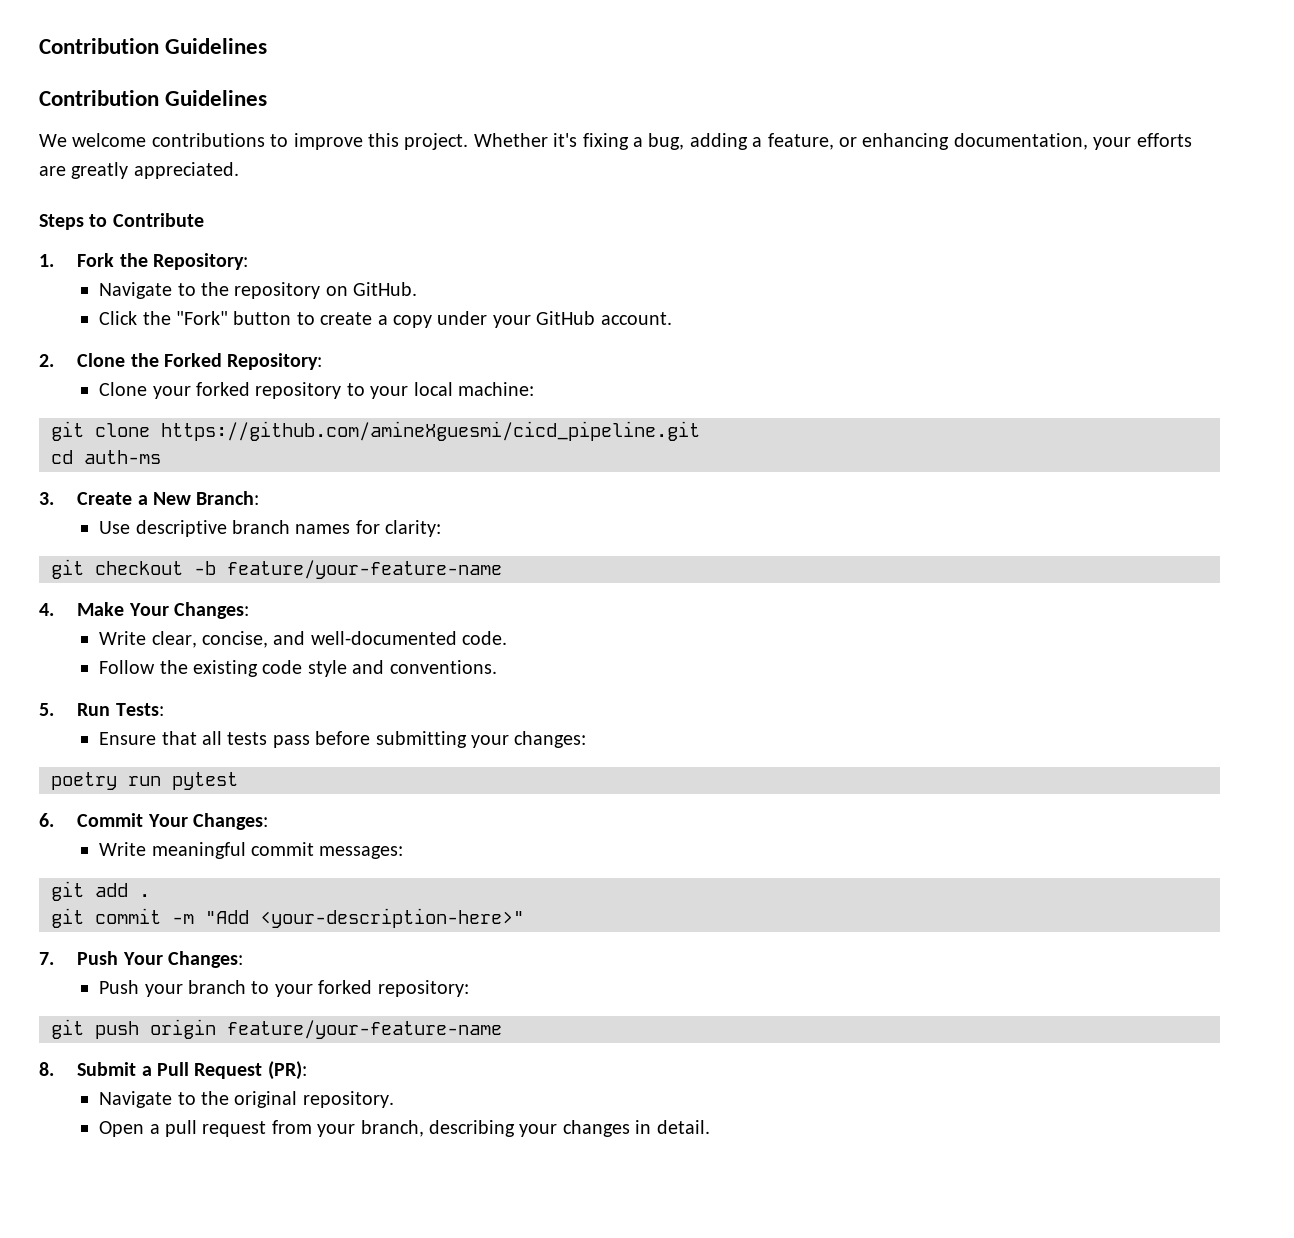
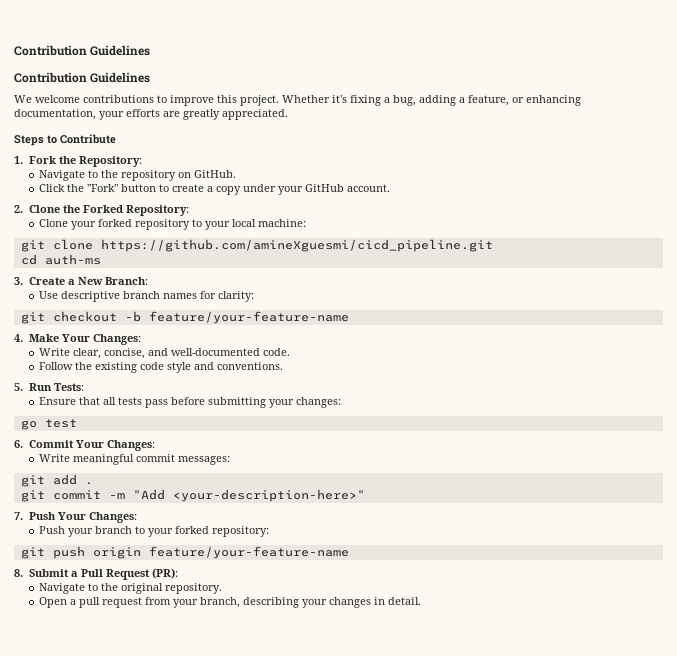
[51,772,238,790] poetry run pytest -> [20,419,77,430] go test

